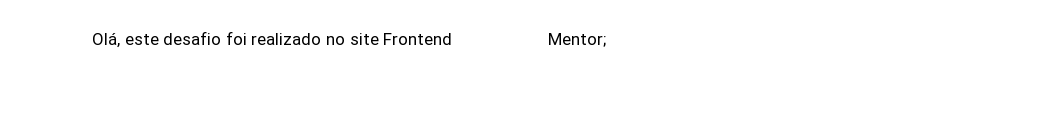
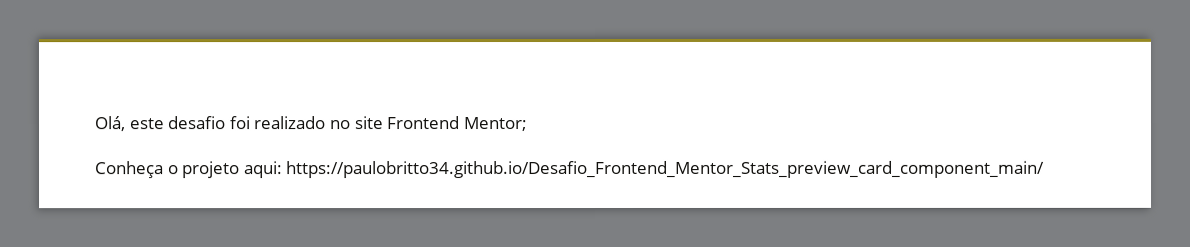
(606, 40) none -> [95,160,1046,179] // Conheça o projeto aqui: https://paulobritto34.github.io/Desafio_Frontend_Mentor_Stats_preview_card_component_main/

